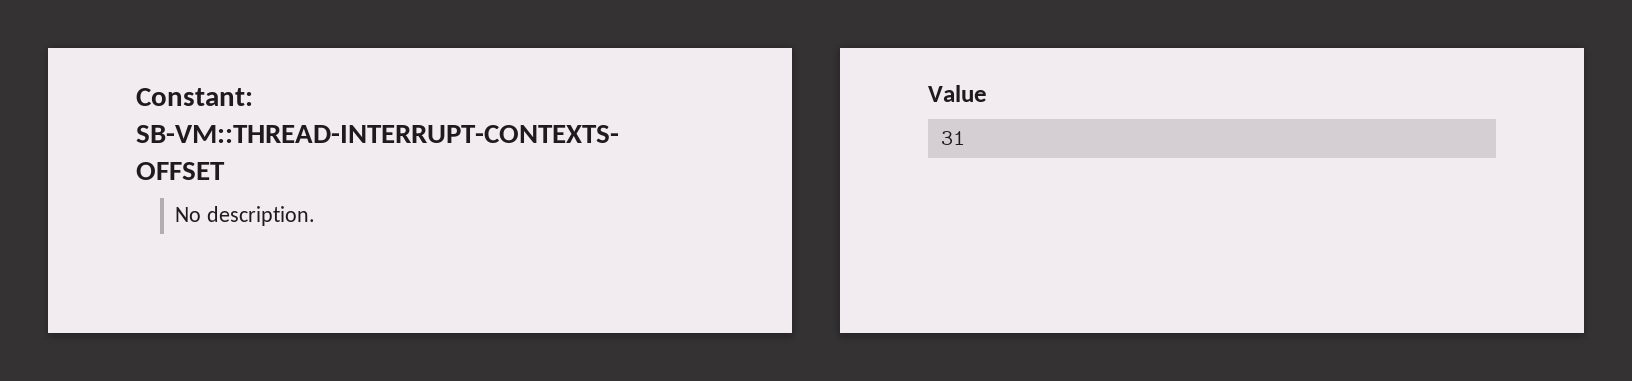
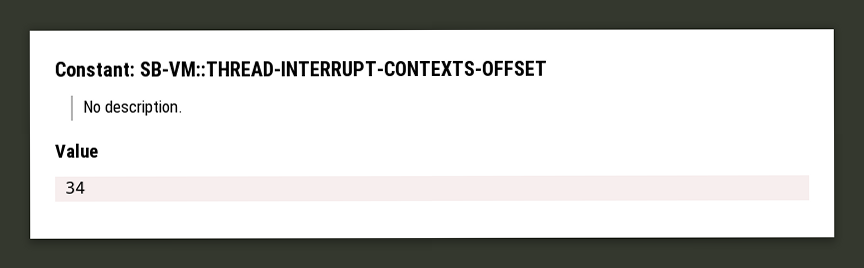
[940,131,965,145] 31 -> [65,181,87,194] 34

